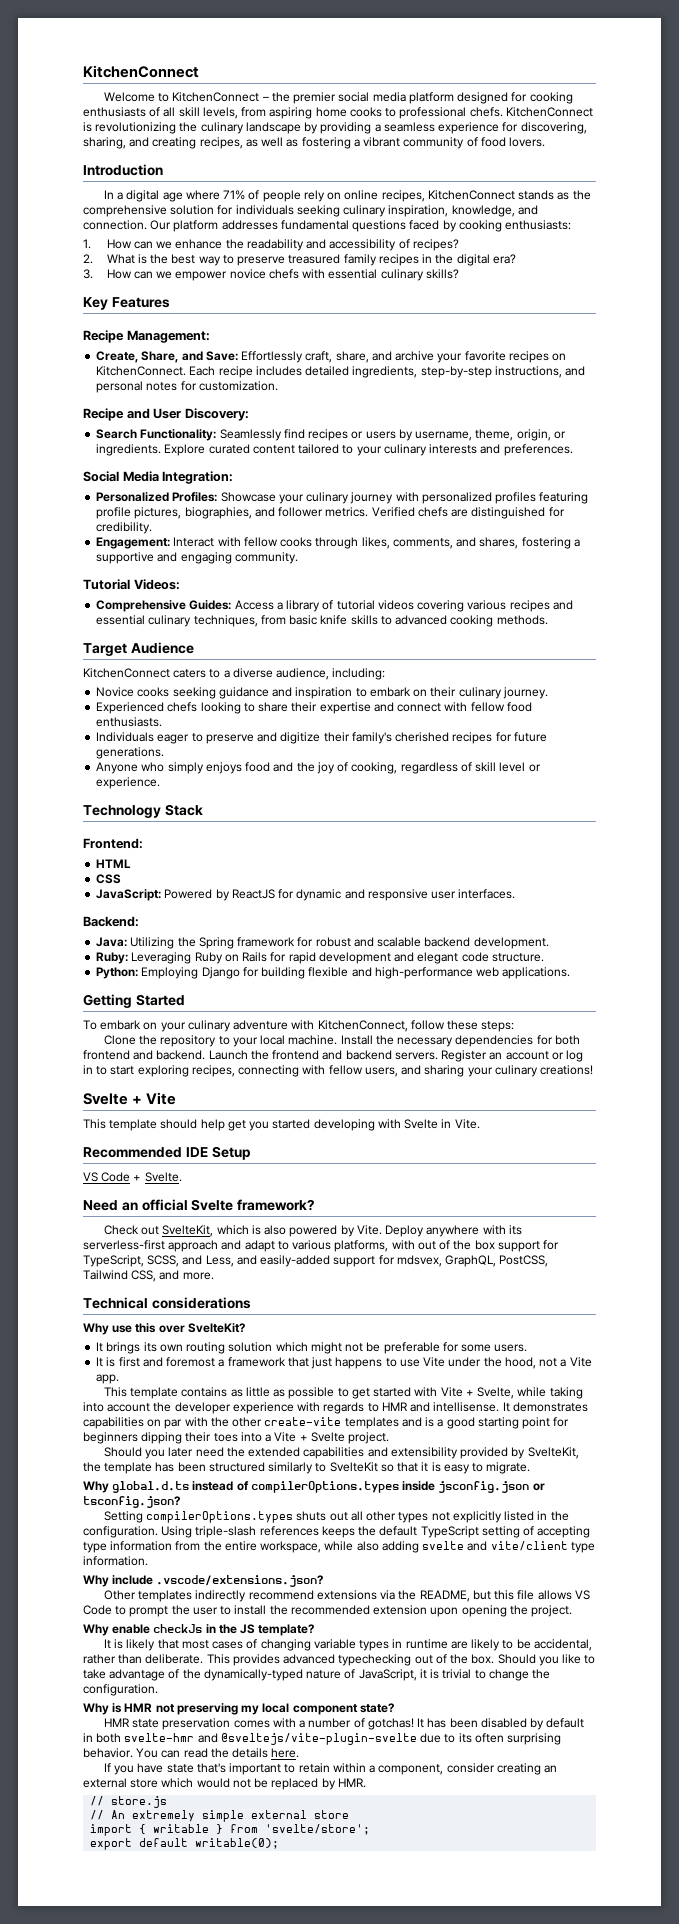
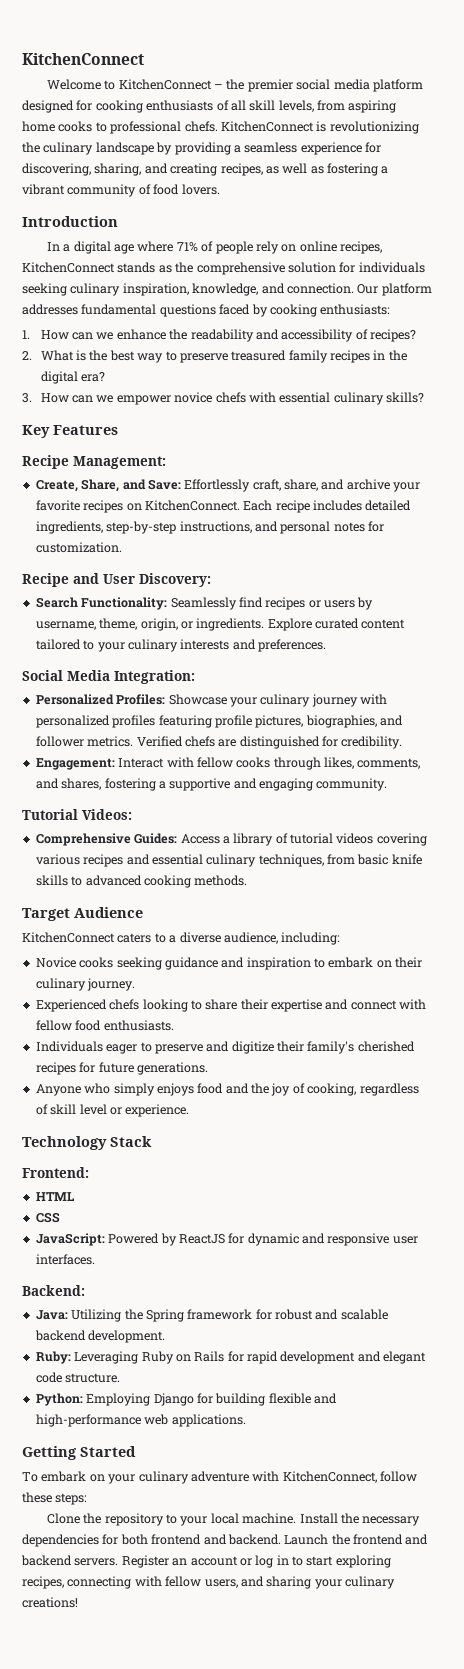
[83,1092,177,1105] [83,1119,480,1131] [83,1146,251,1160] [83,1172,182,1182] [83,1199,316,1211] [103,1225,522,1237] [83,1240,560,1252] [83,1255,549,1267] [83,1270,214,1282] [83,1297,251,1309] [83,1323,245,1335] [96,1342,528,1354] [96,1357,592,1369] [96,1374,120,1384] [103,1387,583,1399] [83,1402,588,1414] [83,1417,570,1429] [83,1432,390,1444] [103,1447,579,1459] [83,1462,531,1474] [83,1481,545,1493] [83,1496,180,1508] [103,1511,569,1523] [83,1526,591,1538] [83,1541,595,1553] [83,1556,148,1566] [83,1575,324,1587] [103,1590,590,1602] [83,1605,573,1617] [83,1624,315,1636] [103,1639,592,1651] [83,1654,596,1666] [83,1669,551,1681] [83,1684,158,1696] [83,1703,394,1715] [103,1718,585,1730] [83,1733,562,1745] [83,1748,300,1758] [103,1763,558,1775] [83,1778,366,1790] [90,1796,168,1808] [90,1810,350,1822] [90,1824,371,1836] [90,1838,280,1850] // Svelte + Vite // This template should help get you started developing with Svelte in Vite. // Recommended IDE Setup // VS Code + Svelte. // Need an official Svelte framework? // Check out SvelteKit, which is also powered by Vite. Deploy anywhere with its serverless-first approach and adapt to various platforms, with out of the box support for TypeScript, SCSS, and Less, and easily-added support for mdsvex, GraphQL, PostCSS, Tailwind CSS, and more. // Technical considerations // Why use this over SvelteKit? // It brings its own routing solution which might not be preferable for some users. // It is first and foremost a framework that just happens to use Vite under the hood, not a Vite app. // This template contains as little as possible to get started with Vite + Svelte, while taking into account the developer experience with regards to HMR and intellisense. It demonstrates capabilities on par with the other create-vite templates and is a good starting point for beginners dipping their toes into a Vite + Svelte project. // Should you later need the extended capabilities and extensibility provided by SvelteKit, the template has been structured similarly to SvelteKit so that it is easy to migrate. // Why global.d.ts instead of compilerOptions.types inside jsconfig.json or tsconfig.json? // Setting compilerOptions.types shuts out all other types not explicitly listed in the configuration. Using triple-slash references keeps the default TypeScript setting of accepting type information from the entire workspace, while also adding svelte and vite/client type information. // Why include .vscode/extensions.json? // Other templates indirectly recommend extensions via the README, but this file allows VS Code to prompt the user to install the recommended extension upon opening the project. // Why enable checkJs in the JS template? // It is likely that most cases of changing variable types in runtime are likely to be accidental, rather than deliberate. This provides advanced typechecking out of the box. Should you like to take advantage of the dynamically-typed nature of JavaScript, it is trivial to change the configuration. // Why is HMR not preserving my local component state? // HMR state preservation comes with a number of gotchas! It has been disabled by default in both svelte-hmr and @sveltejs/vite-plugin-svelte due to its often surprising behavior. You can read the details here. // If you have state that's important to retain within a component, consider creating an external store which would not be replaced by HMR. // // store.js // // An extremely simple external store // import { writable } from 'svelte/store'; // export default writable(0); -> (78, 1602) none

